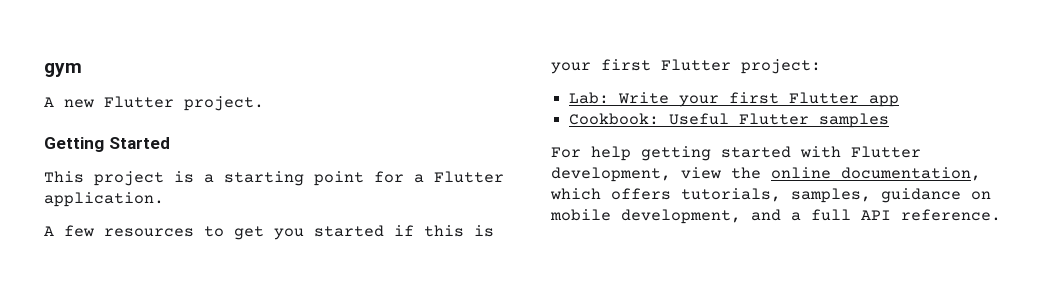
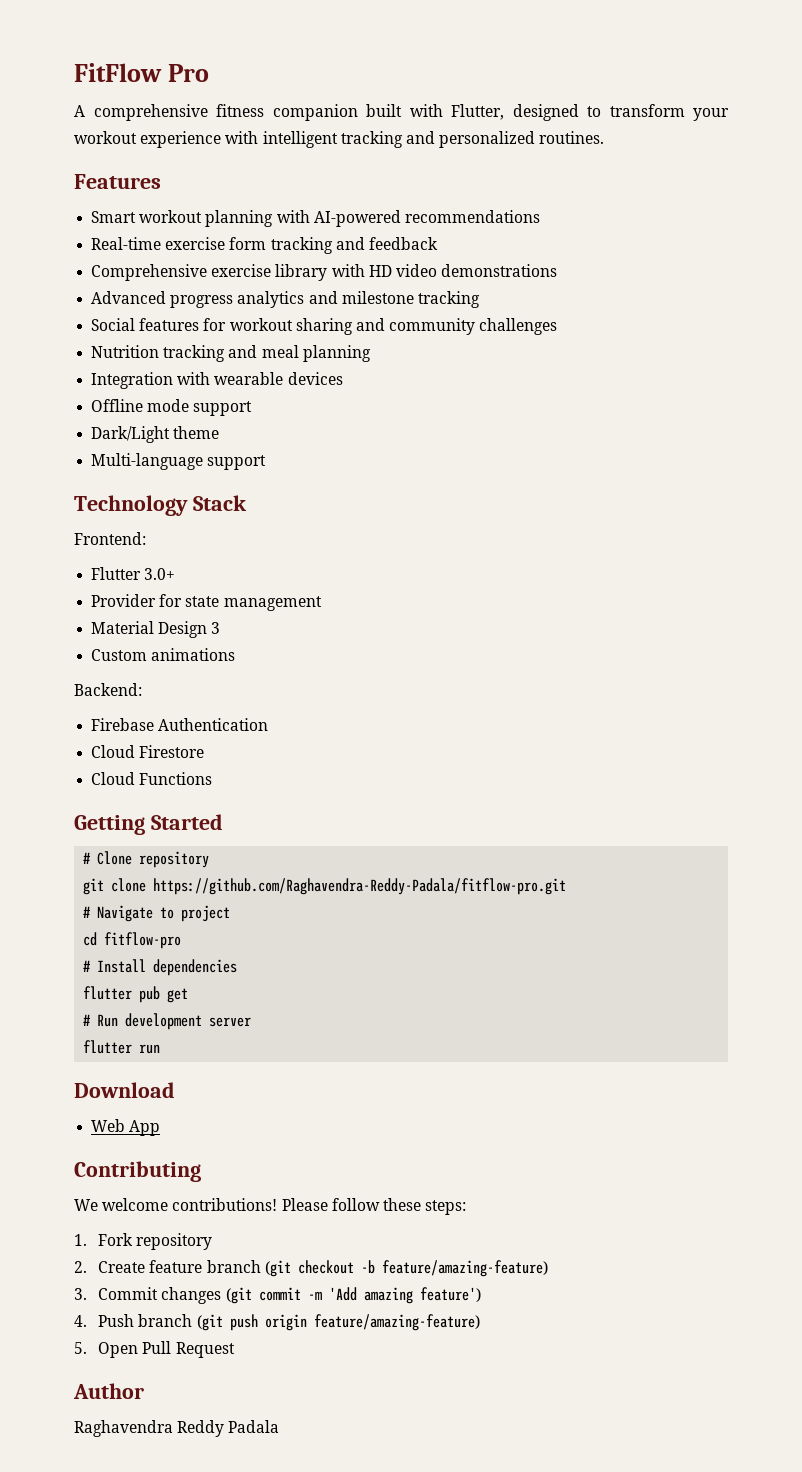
[44,63,82,77] [44,96,264,111] [44,137,170,152] [44,171,504,186] [44,192,164,207] [44,225,494,240] [551,59,821,74] [569,92,900,107] [569,113,890,128] [551,146,921,161] [551,167,981,182] [550,188,991,203] [550,209,1001,224] gym // A new Flutter project. // Getting Started // This project is a starting point for a Flutter application. // A few resources to get you started if this is your first Flutter project: // Lab: Write your first Flutter app // Cookbook: Useful Flutter samples // For help getting started with Flutter development, view the online documentation, which offers tutorials, samples, guidance on mobile development, and a full API reference. -> [74,63,209,82] [74,104,729,121] [74,131,605,148] [74,174,161,189] [91,210,540,227] [91,237,438,254] [91,264,558,281] [91,291,480,308] [91,318,558,335] [91,345,371,362] [91,372,343,389] [91,399,253,416] [91,426,220,443] [91,453,267,470] [74,495,247,516] [74,532,146,545] [91,567,176,580] [91,594,322,611] [91,621,221,638] [91,648,236,661] [74,683,142,696] [91,718,269,731] [91,745,205,758] [91,772,213,785] [74,814,223,835] [83,851,210,868] [83,878,567,895] [83,905,231,922] [83,932,182,949] [83,959,238,976] [83,986,189,1003] [83,1013,252,1030] [83,1040,161,1054] [74,1082,175,1098] [91,1119,161,1136] [74,1161,201,1182] [74,1198,467,1215] [74,1233,213,1250] [74,1260,548,1277] [74,1287,481,1304] [74,1314,480,1331] [74,1341,235,1358] [73,1383,144,1399] [74,1420,280,1437] FitFlow Pro // A comprehensive fitness companion built with Flutter, designed to transform your workout experience with intelligent tracking and personalized routines. // Features // Smart workout planning with AI-powered recommendations // Real-time exercise form tracking and feedback // Comprehensive exercise library with HD video demonstrations // Advanced progress analytics and milestone tracking // Social features for workout sharing and community challenges // Nutrition tracking and meal planning // Integration with wearable devices // Offline mode support // Dark/Light theme // Multi-language support // Technology Stack // Frontend: // Flutter 3.0+ // Provider for state management // Material Design 3 // Custom animations // Backend: // Firebase Authentication // Cloud Firestore // Cloud Functions // Getting Started // # Clone repository // git clone https://github.com/Raghavendra-Reddy-Padala/fitflow-pro.git // # Navigate to project // cd fitflow-pro // # Install dependencies // flutter pub get // # Run development server // flutter run // Download // Web App // Contributing // We welcome contributions! Please follow these steps: // 1. Fork repository // 2. Create feature branch (git checkout -b feature/amazing-feature) // 3. Commit changes (git commit -m 'Add amazing feature') // 4. Push branch (git push origin feature/amazing-feature) // 5. Open Pull Request // Author // Raghavendra Reddy Padala

